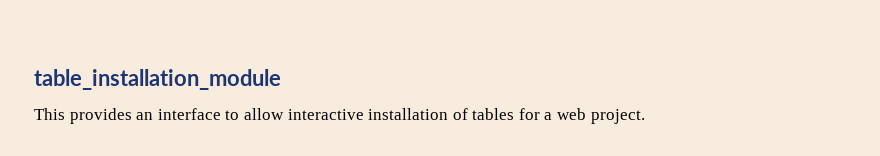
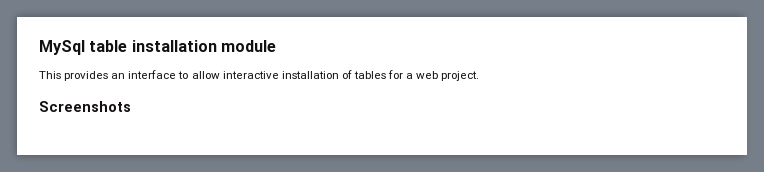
[34,69,281,90] table_installation_module -> [39,40,276,55] MySql table installation module
(645, 116) none -> [39,101,131,112] // Screenshots

